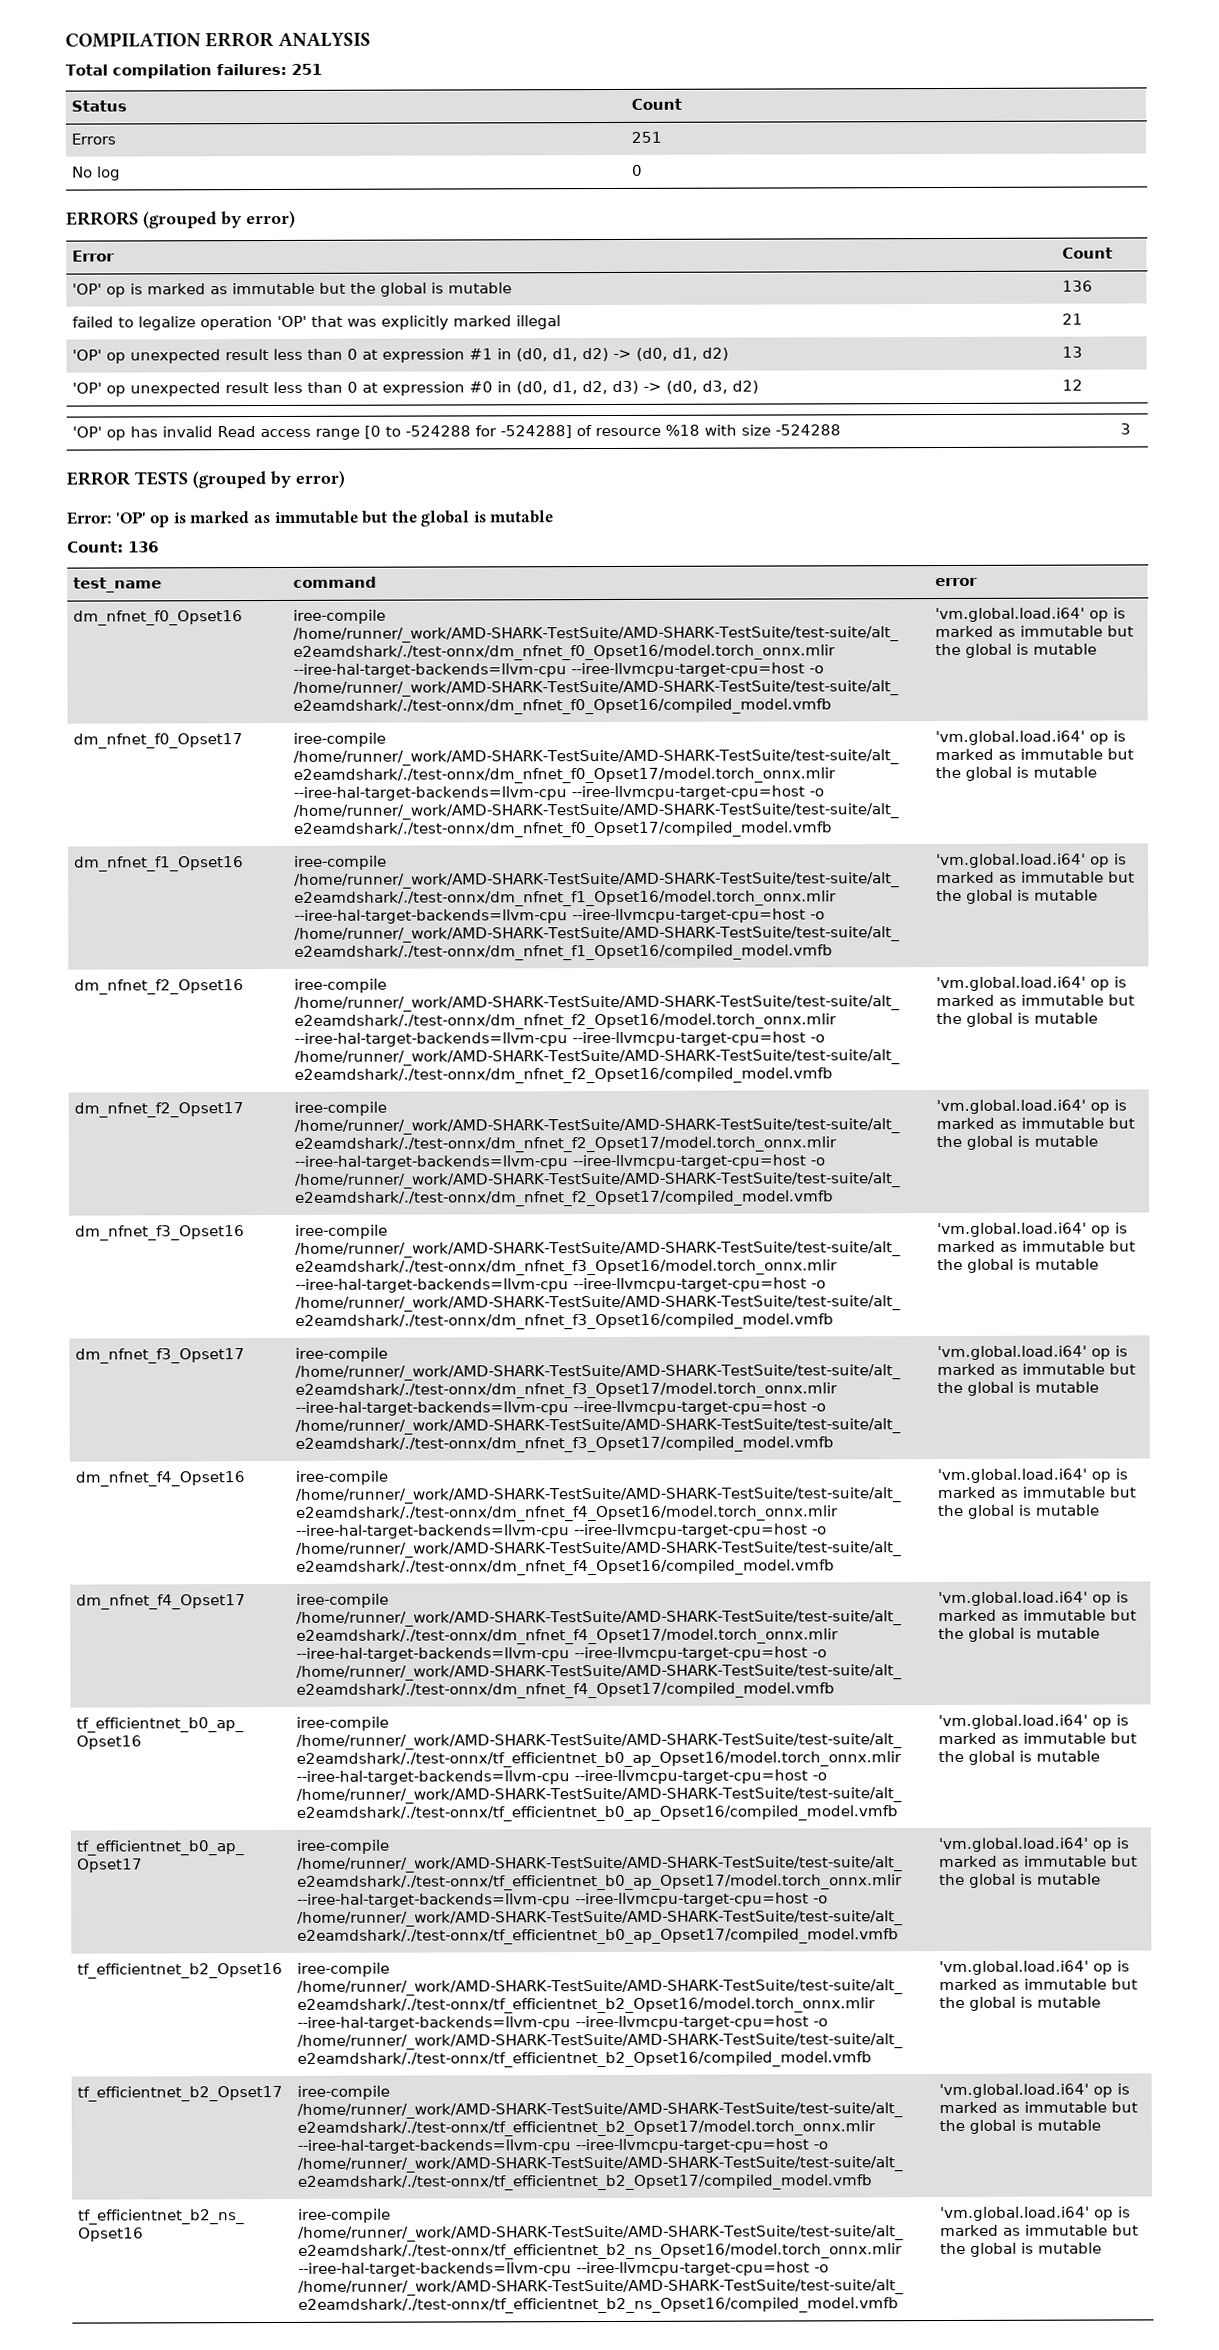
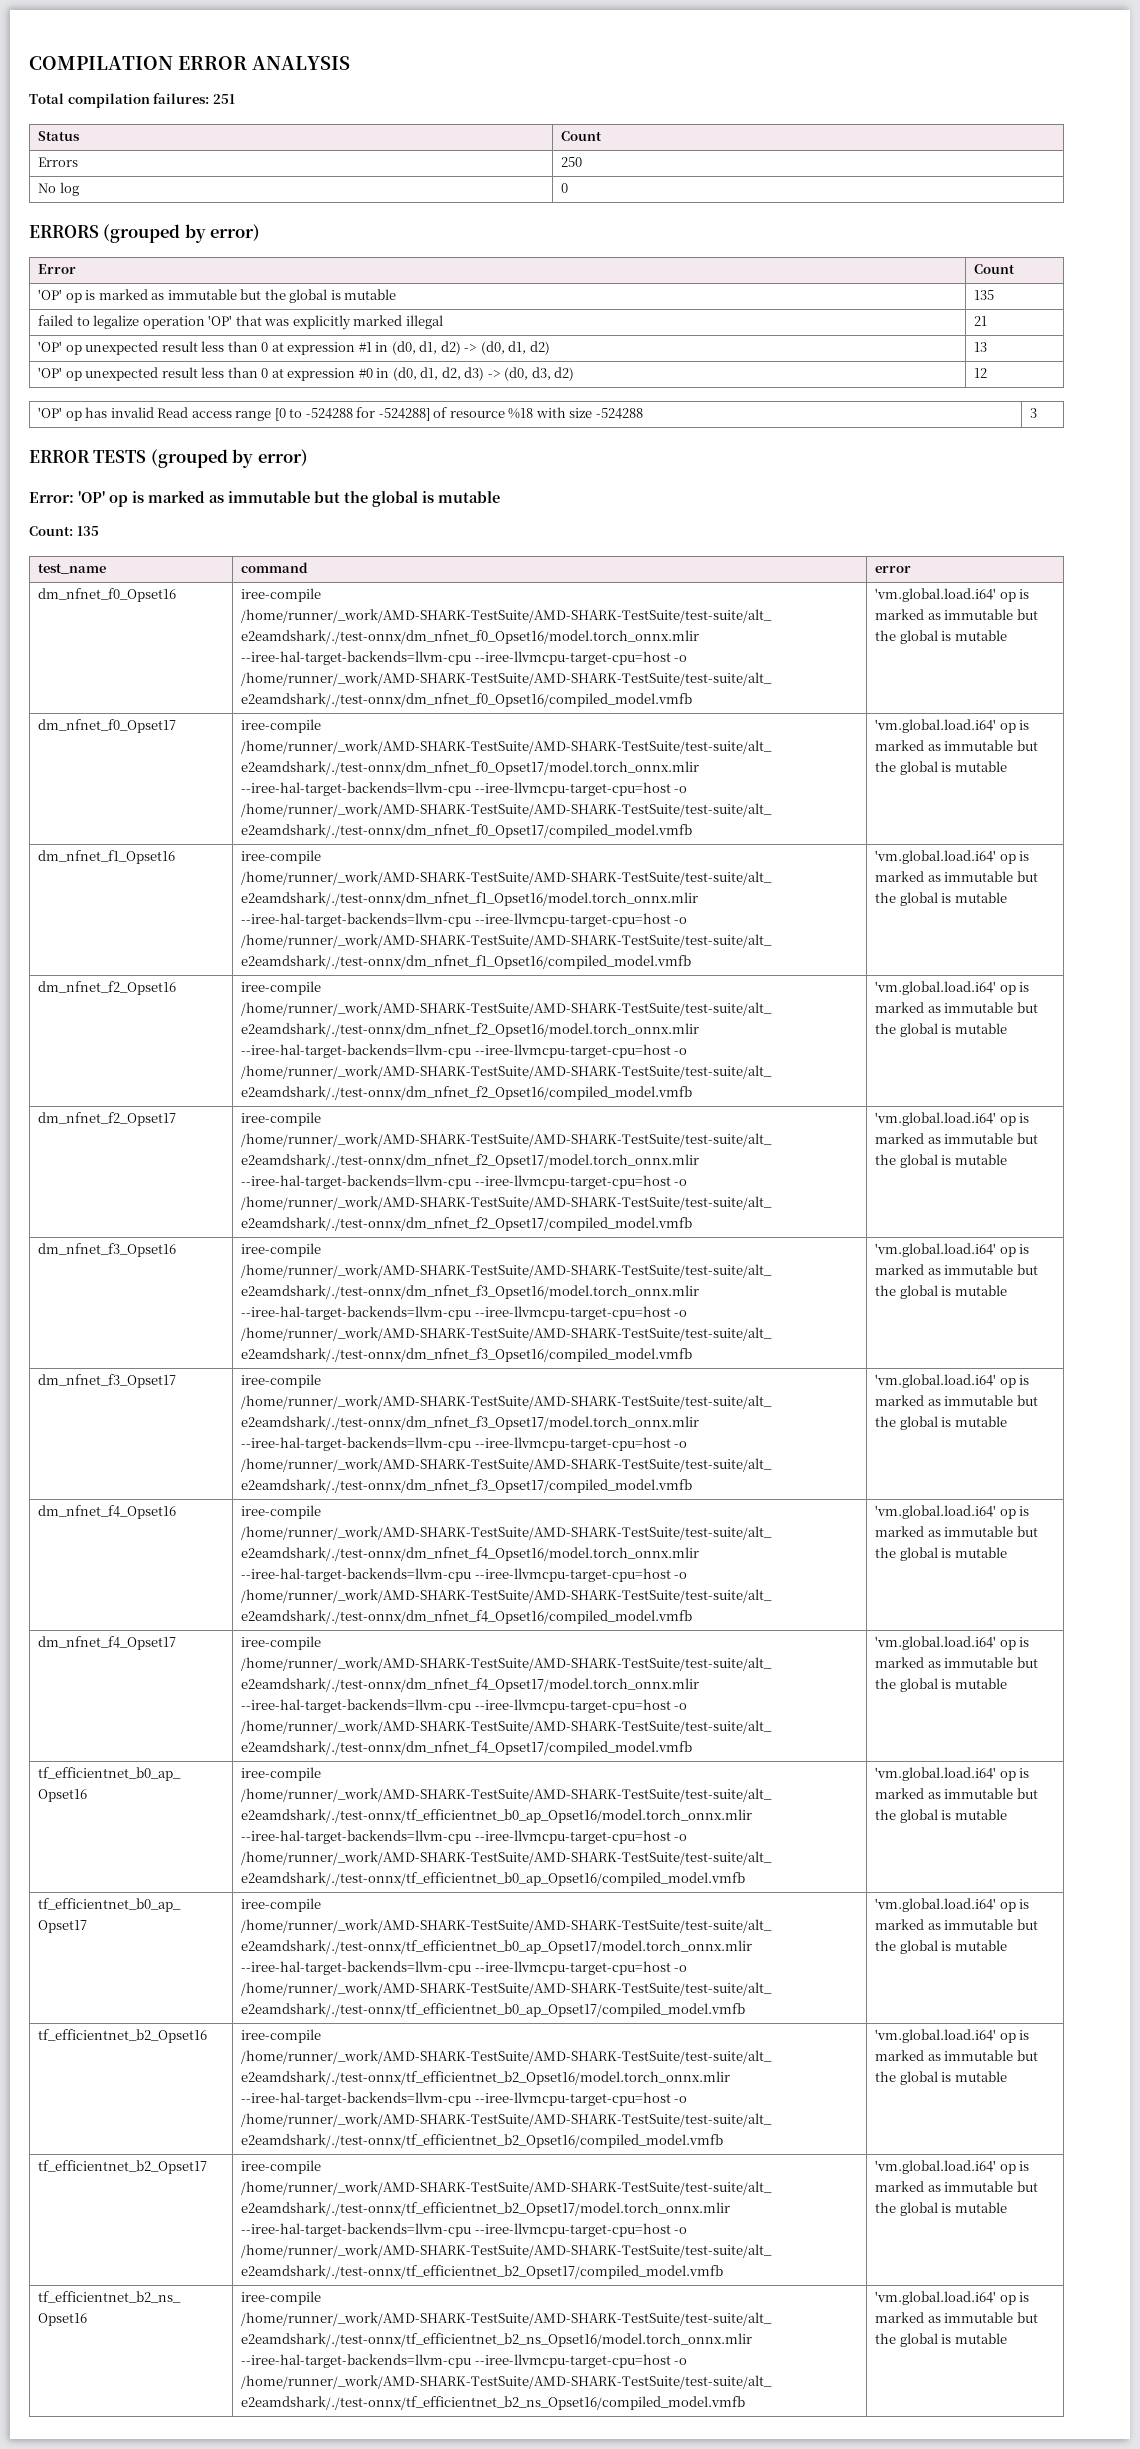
[631,131,663,143] 251 -> [561,157,583,167] 250
[1062,280,1094,292] 136 -> [974,290,995,300] 135
[128,541,159,553] 136 -> [76,526,99,536] 135

